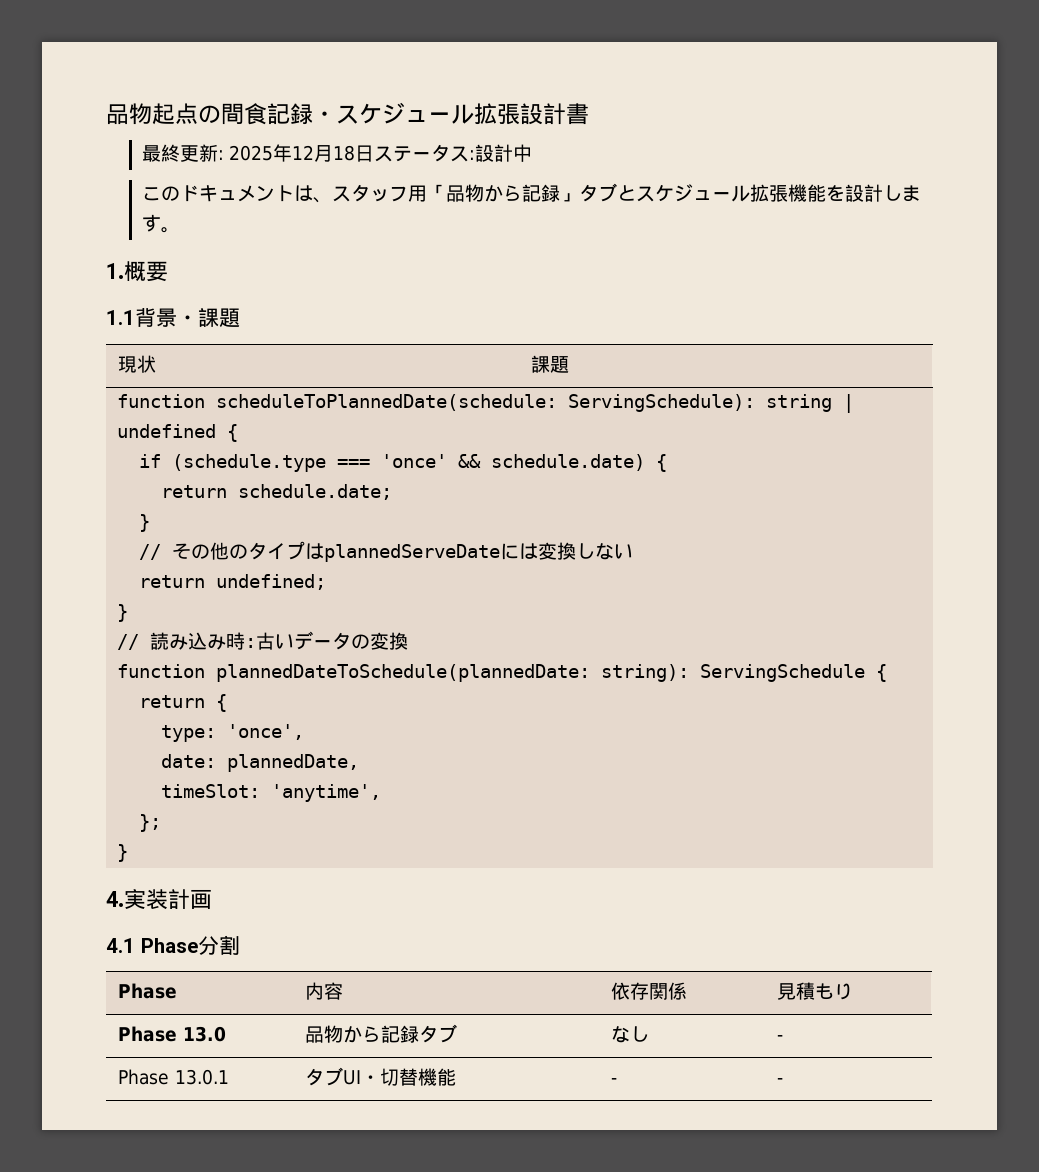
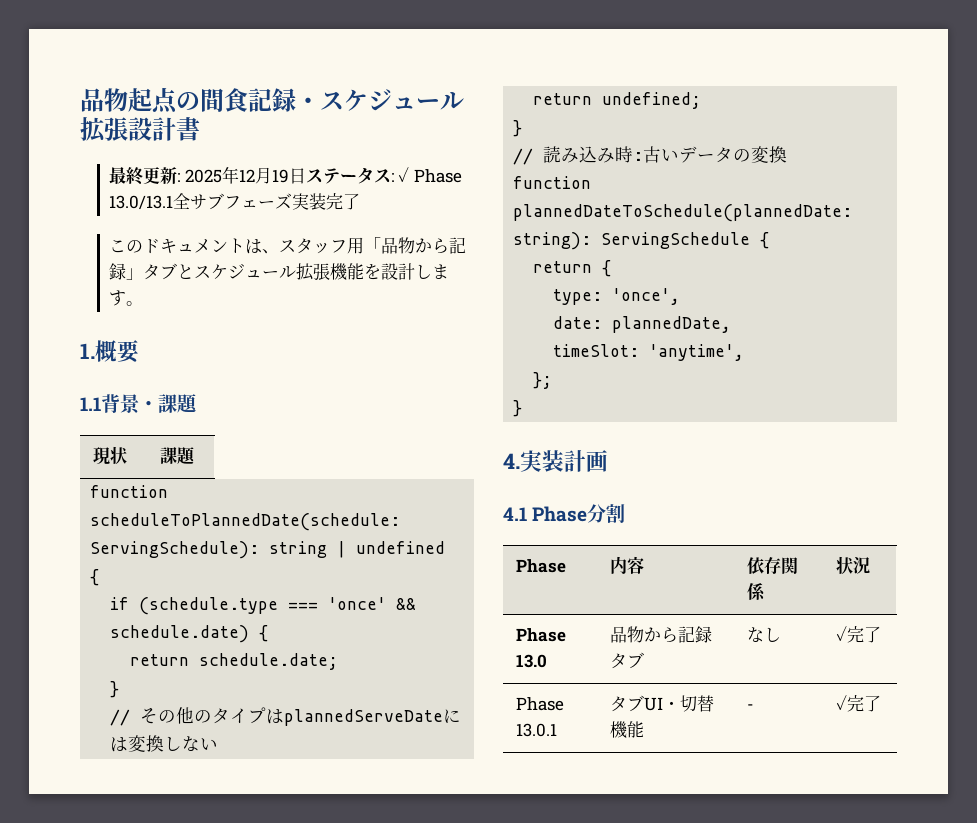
[333,145,356,161] 18 -> [271,169,289,183] 19
[475,144,533,162] 設計中 -> [398,167,462,183] [109,193,361,210] ✓ Phase 13.0/13.1全サブフェーズ実装完了
[777,982,854,1000] 見積もり -> [836,556,871,574] 状況
[777,1035,784,1041] - -> [836,626,882,643] ✓完了
[777,1078,784,1084] - -> [836,695,882,712] ✓完了

